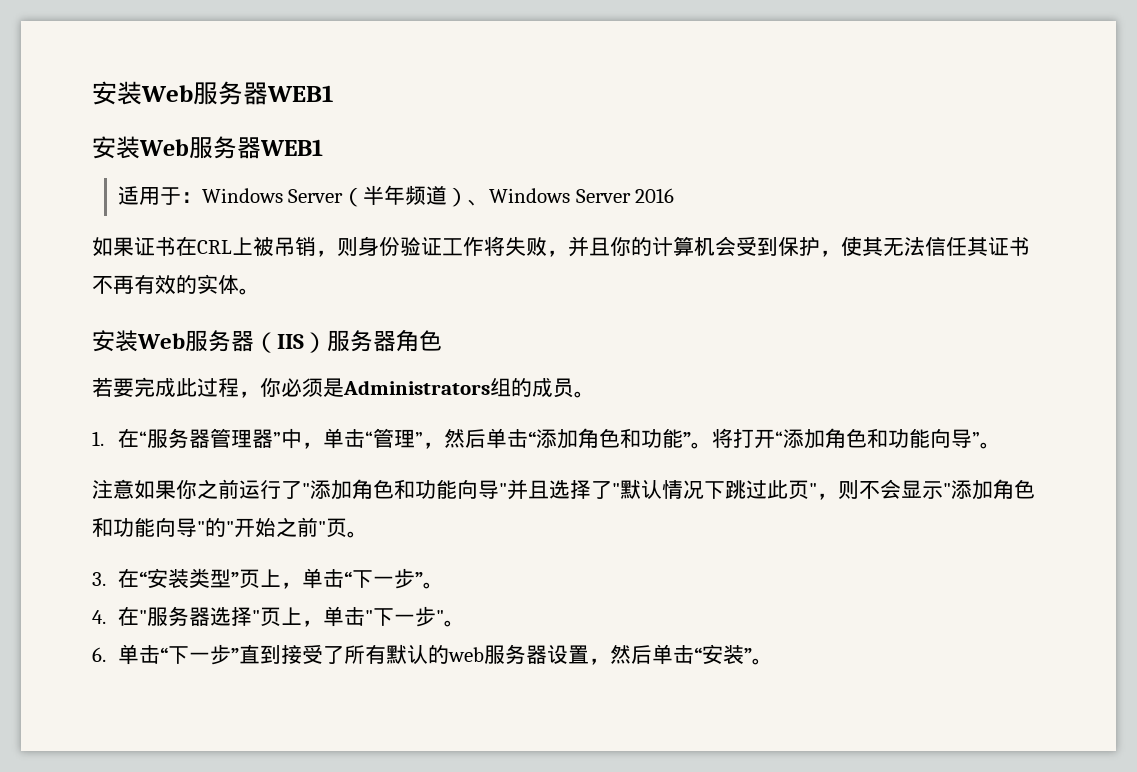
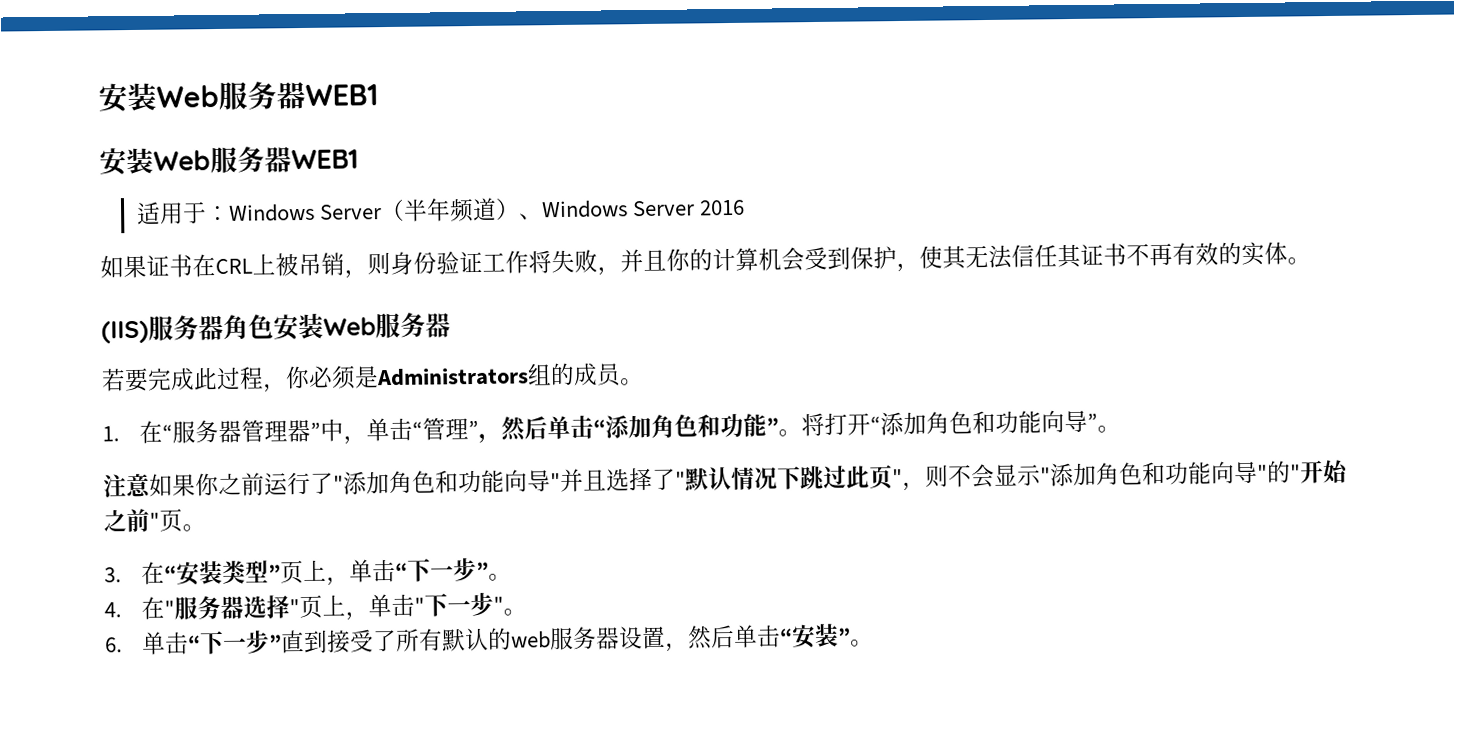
[92,329,442,353] 安装Web服务器（IIS）服务器角色 -> [101,312,451,344] (IIS)服务器角色安装Web服务器

